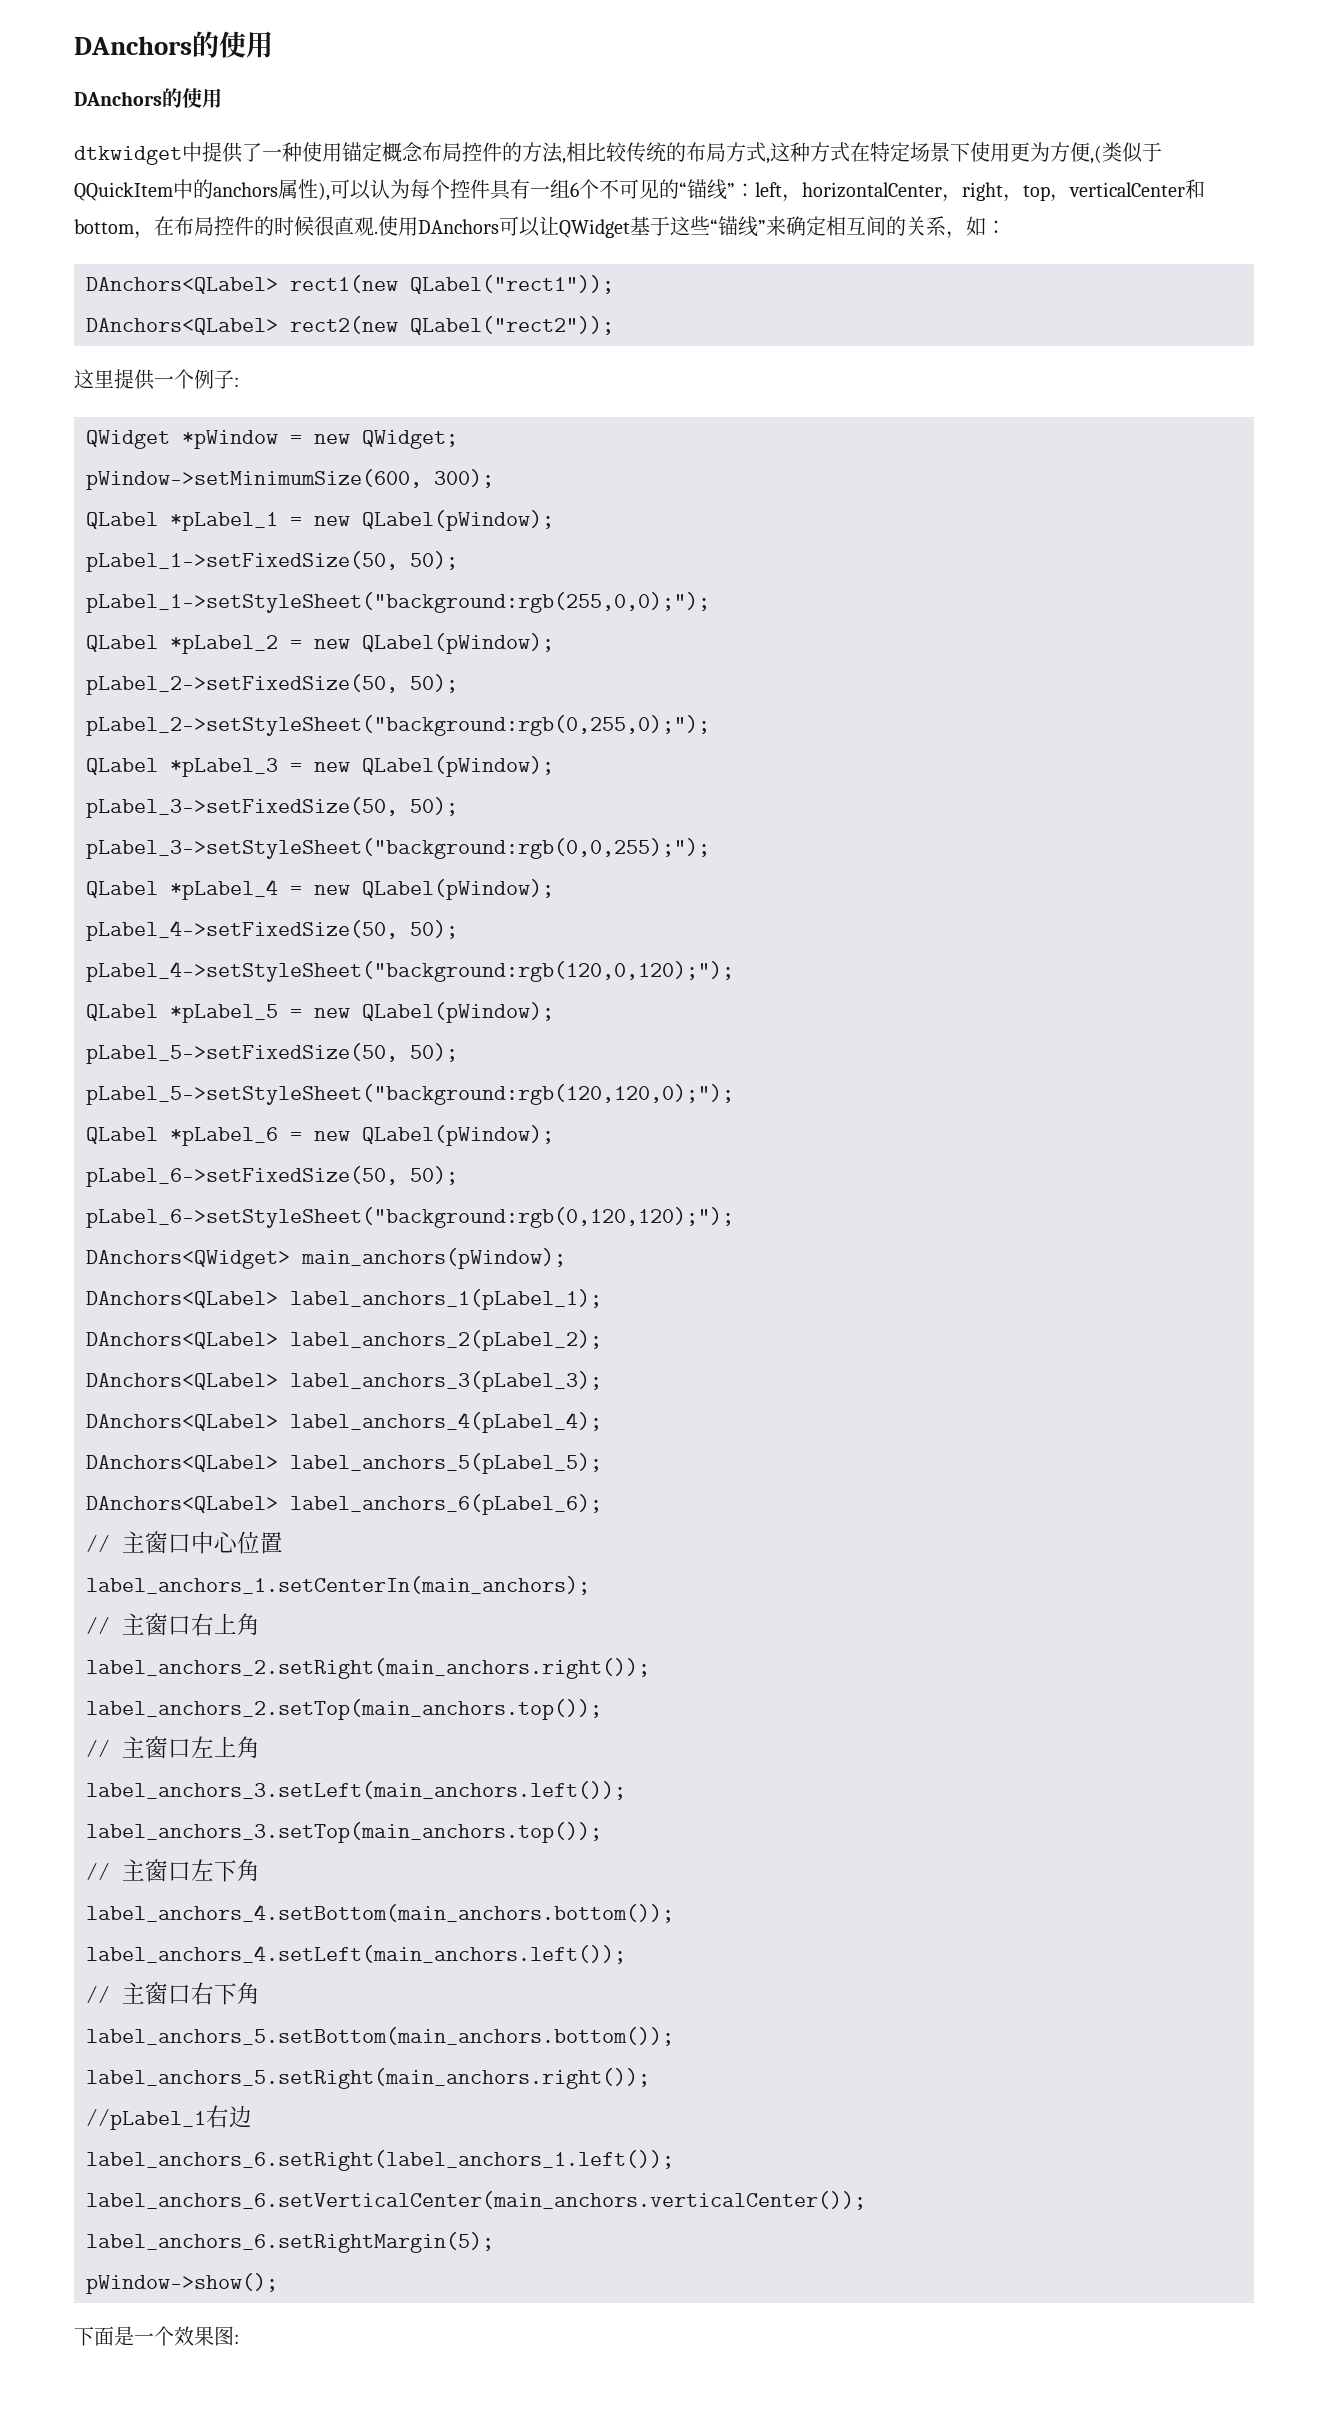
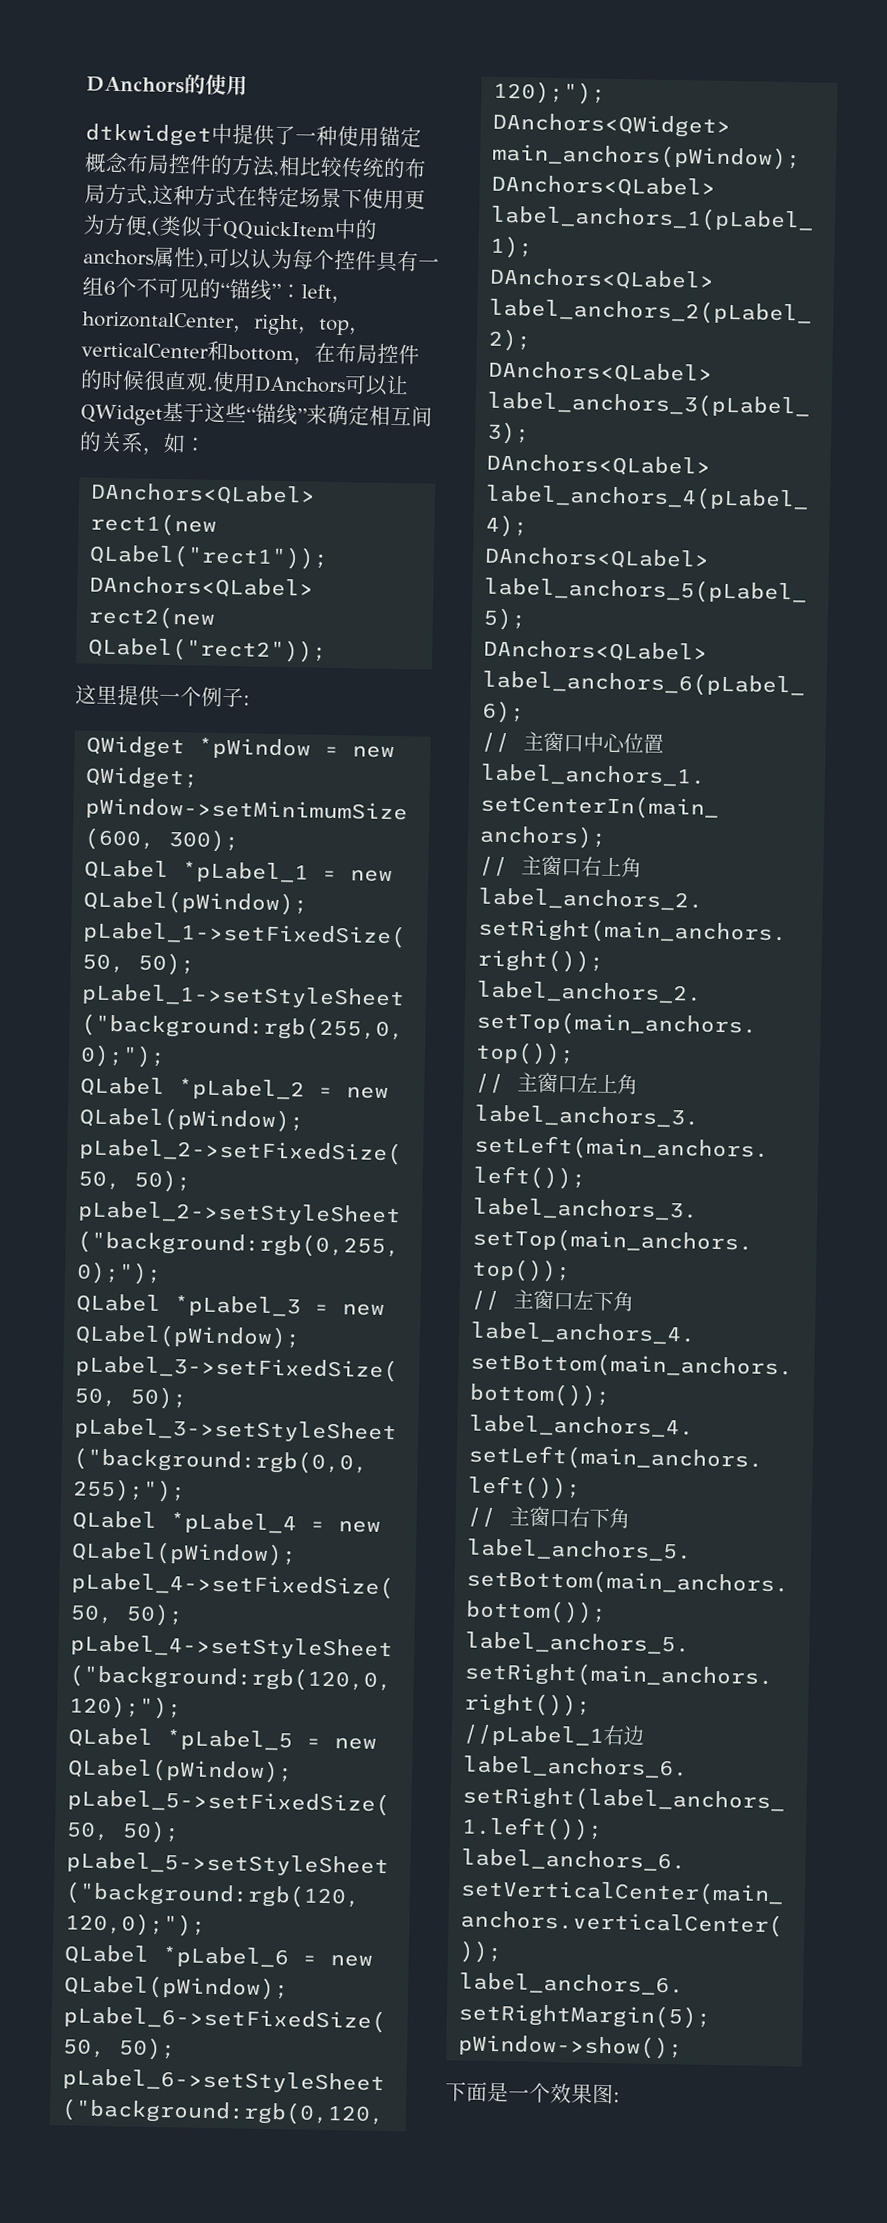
[74,31,273,58] [74,88,222,108] DAnchors的使用 // DAnchors的使用 -> [86,74,248,96] DAnchors的使用

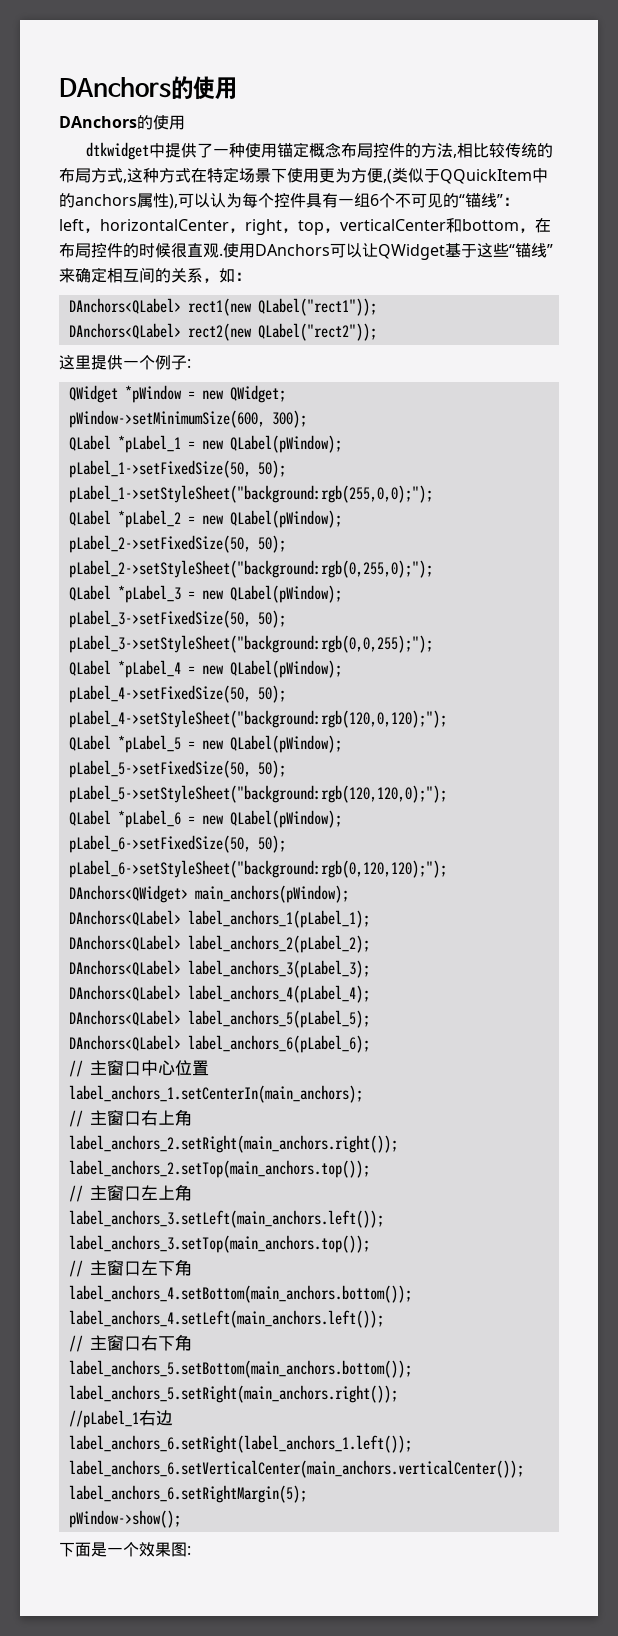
[86,74,248,96] DAnchors的使用 -> [59,76,237,100] [59,115,185,130] DAnchors的使用 // DAnchors的使用

